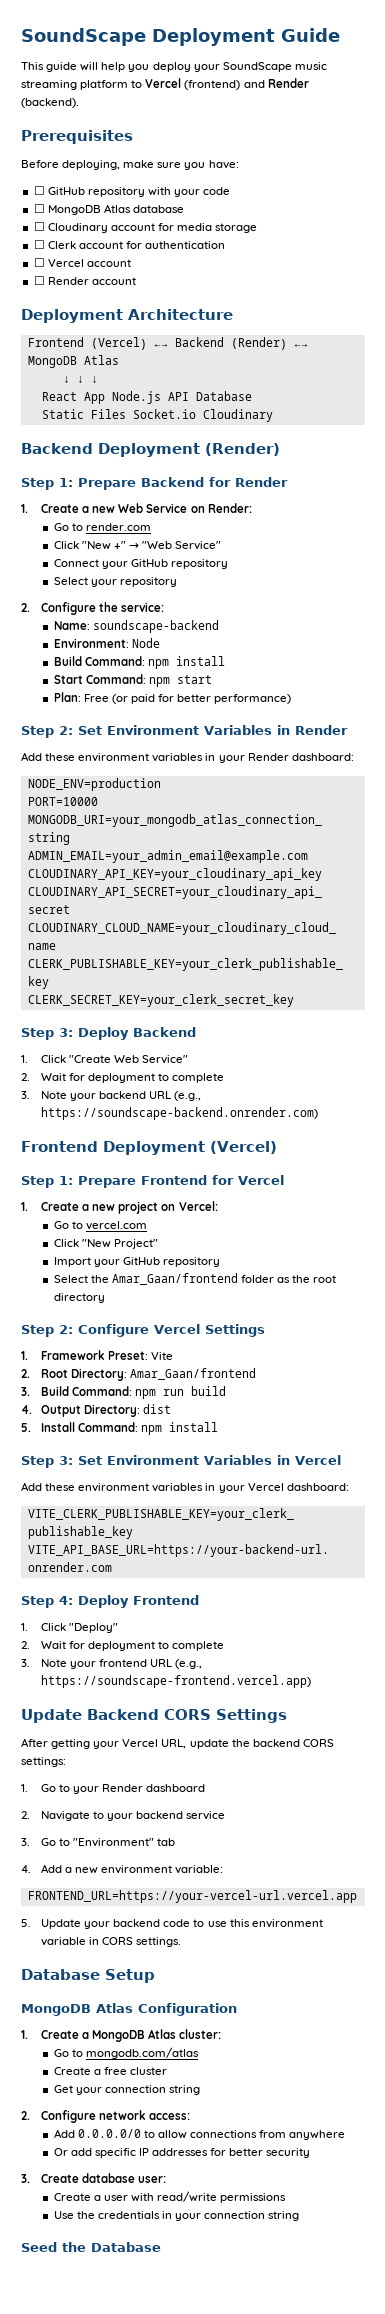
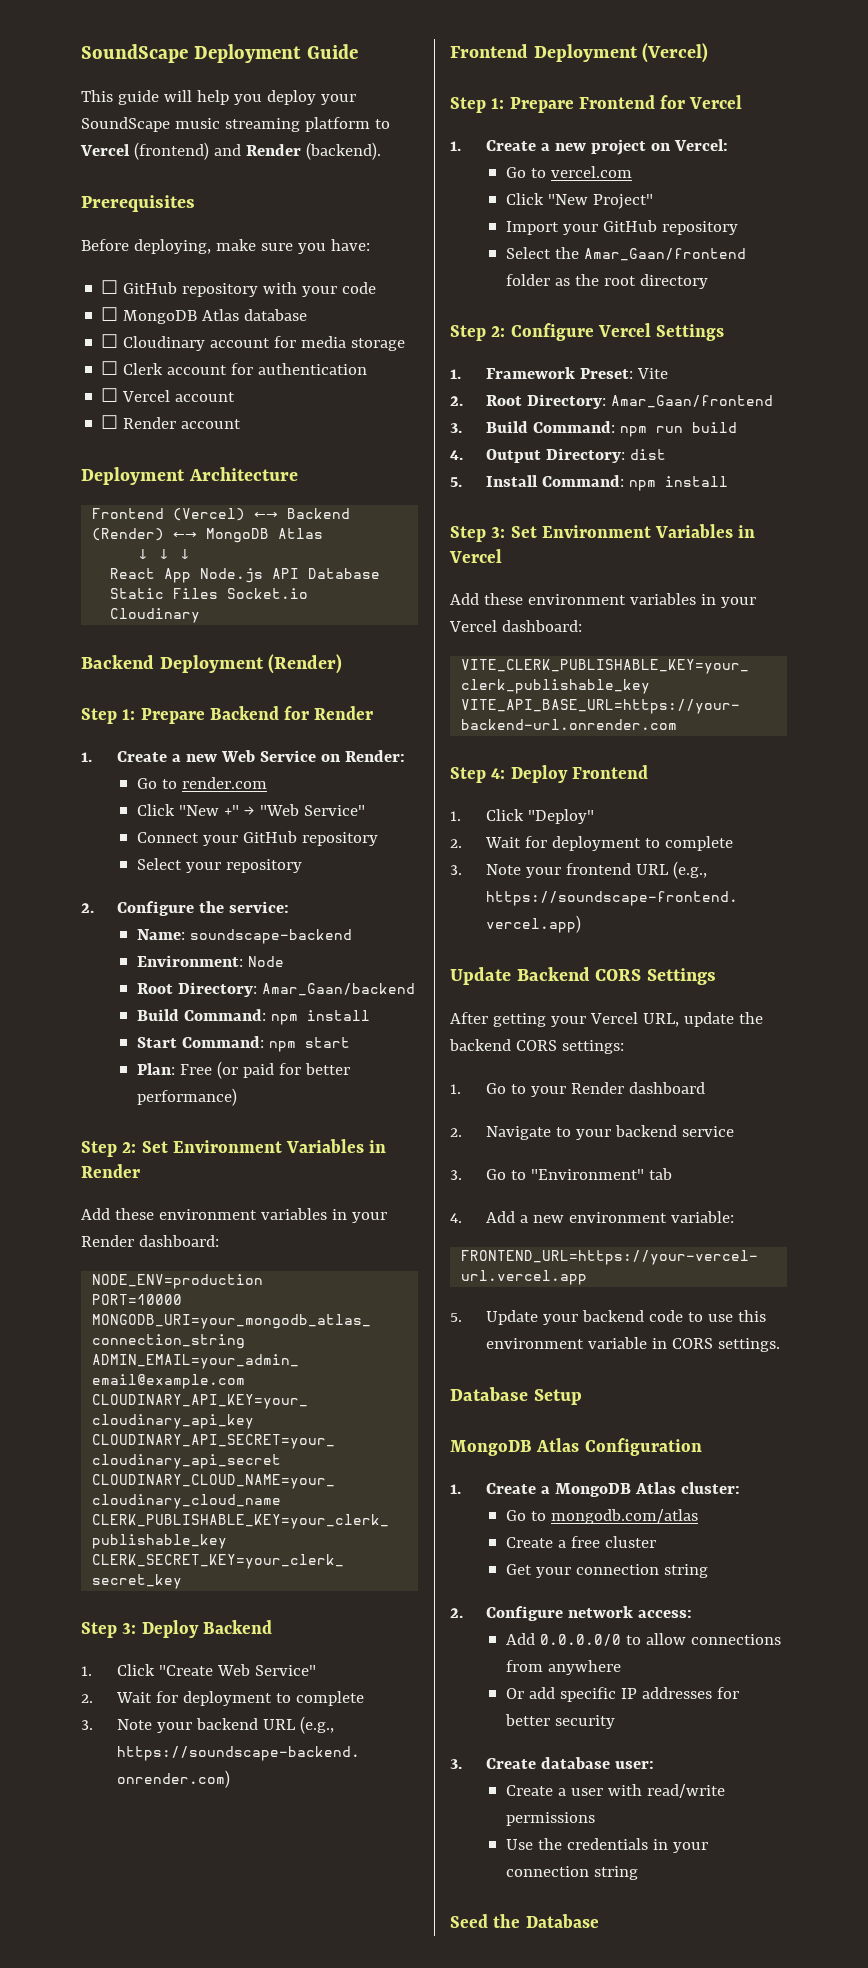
(160, 643) none -> [136,982,415,997] // Root Directory: Amar_Gaan/backend

